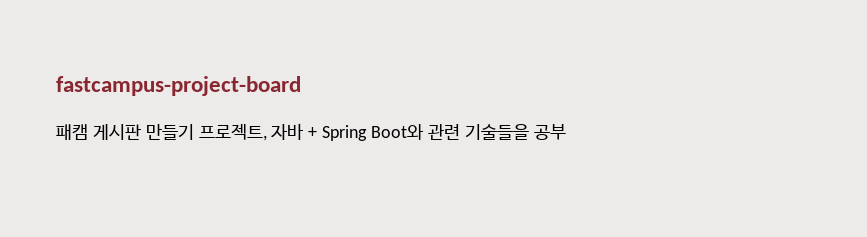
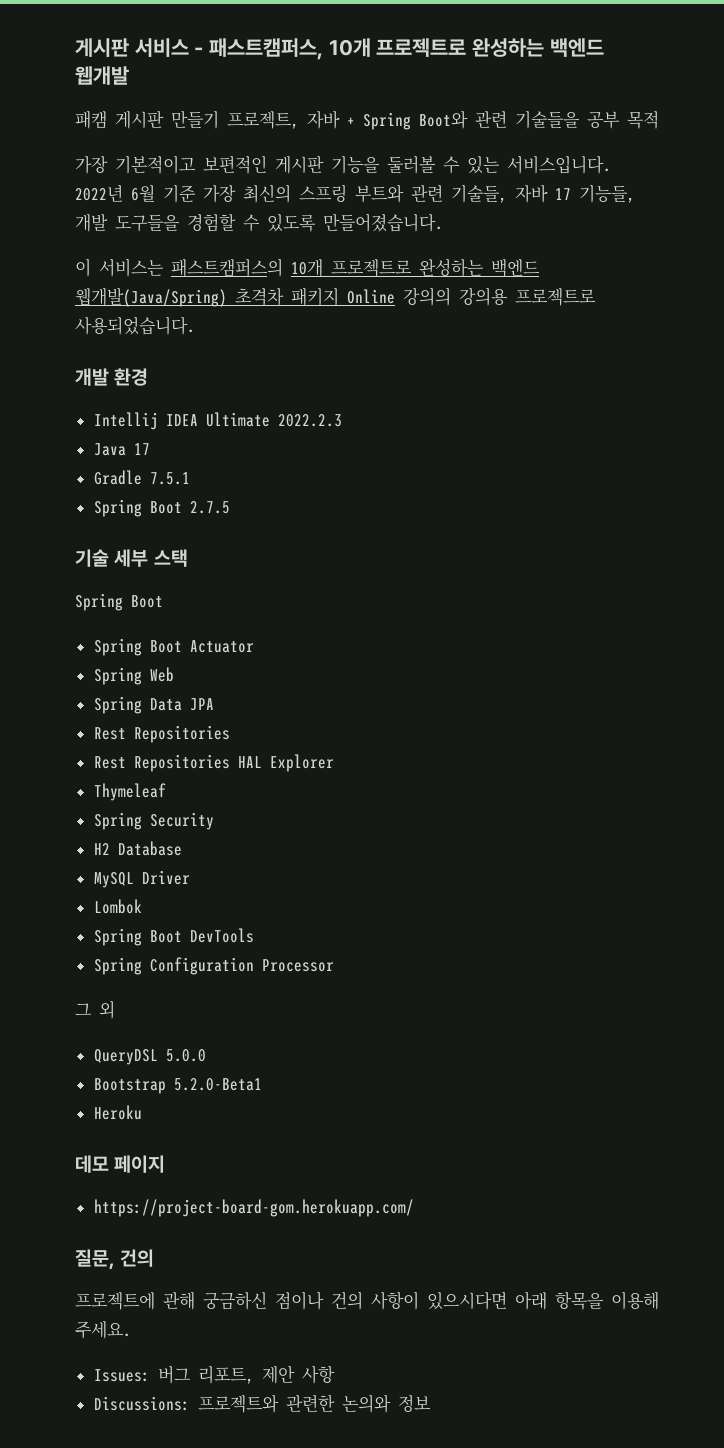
[56,76,301,96] fastcampus-project-board -> [75,38,604,60] [75,66,129,85] 게시판 서비스 - 패스트캠퍼스, 10개 프로젝트로 완성하는 백엔드 웹개발
(566, 132) none -> [627,111,659,129] [75,155,611,174] [75,184,635,203] [75,213,443,232] [75,258,540,277] [75,287,596,307] [75,316,195,335] [75,368,149,386] [93,412,342,430] [93,443,150,456] [93,470,190,485] [93,499,230,517] [75,549,188,567] [75,593,163,611] [93,638,254,656] [93,667,174,685] [93,696,214,714] [93,725,230,743] [93,754,334,772] [93,783,166,801] [93,812,214,830] [93,841,182,856] [93,870,190,888] [93,899,142,914] [93,928,254,946] [93,957,334,975] [75,1000,115,1019] [93,1049,206,1065] [93,1078,262,1094] [93,1105,142,1120] [75,1155,166,1173] [93,1199,414,1217] [75,1249,155,1270] [75,1291,659,1310] [75,1321,131,1339] [93,1365,335,1384] [93,1394,431,1413] 목적 // 가장 기본적이고 보편적인 게시판 기능을 둘러볼 수 있는 서비스입니다. 2022년 6월 기준 가장 최신의 스프링 부트와 관련 기술들, 자바 17 기능들, 개발 도구들을 경험할 수 있도록 만들어졌습니다. // 이 서비스는 패스트캠퍼스의 10개 프로젝트로 완성하는 백엔드 웹개발(Java/Spring) 초격차 패키지 Online 강의의 강의용 프로젝트로 사용되었습니다. // 개발 환경 // Intellij IDEA Ultimate 2022.2.3 // Java 17 // Gradle 7.5.1 // Spring Boot 2.7.5 // 기술 세부 스택 // Spring Boot // Spring Boot Actuator // Spring Web // Spring Data JPA // Rest Repositories // Rest Repositories HAL Explorer // Thymeleaf // Spring Security // H2 Database // MySQL Driver // Lombok // Spring Boot DevTools // Spring Configuration Processor // 그 외 // QueryDSL 5.0.0 // Bootstrap 5.2.0-Beta1 // Heroku // 데모 페이지 // https://project-board-gom.herokuapp.com/ // 질문, 건의 // 프로젝트에 관해 궁금하신 점이나 건의 사항이 있으시다면 아래 항목을 이용해 주세요. // Issues: 버그 리포트, 제안 사항 // Discussions: 프로젝트와 관련한 논의와 정보

